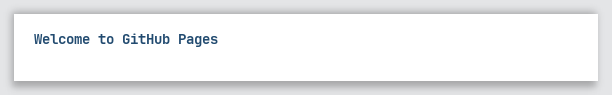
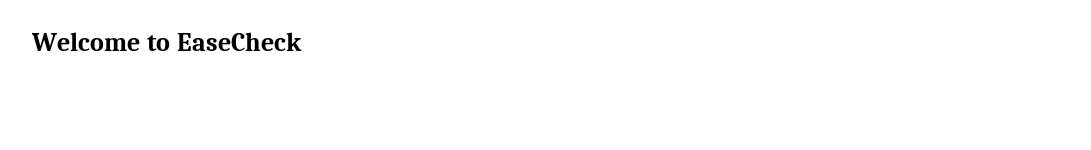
[122,33,218,47] GitHub Pages -> [176,32,302,51] EaseCheck

